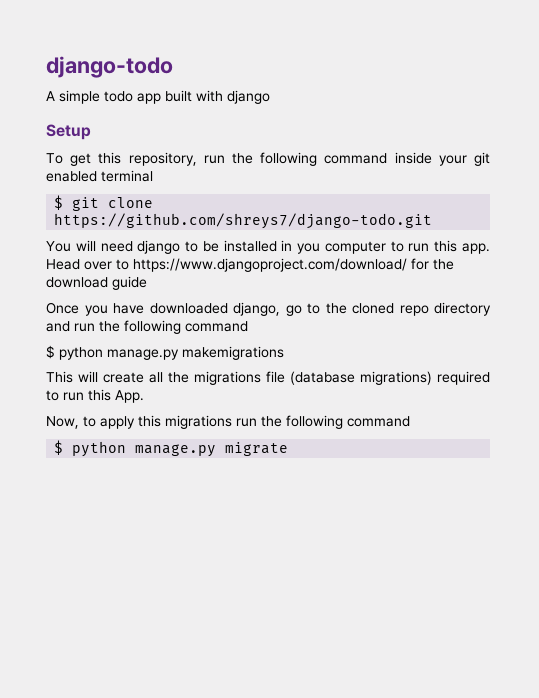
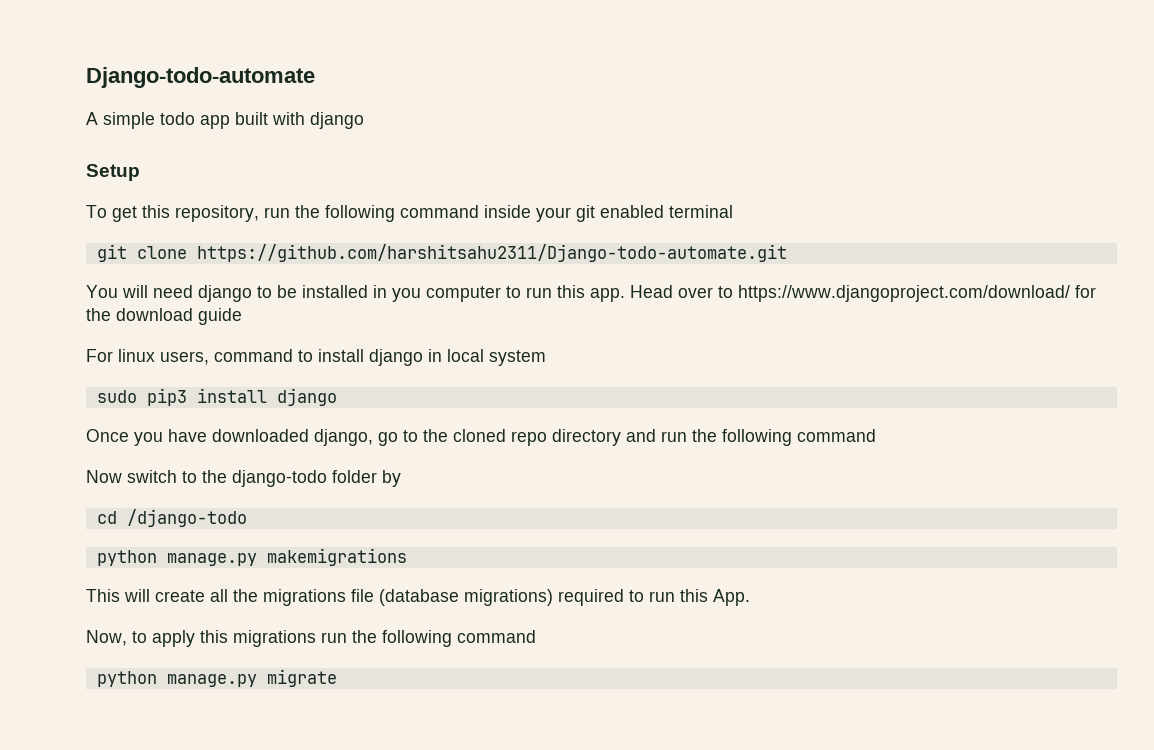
[46,56,173,78] django-todo -> [86,67,315,88] Django-todo-automate
[54,195,64,210] $ -> (733, 211) none
[54,213,433,229] https://github.com/shreys7/django-todo.git -> [196,244,787,262] https://github.com/harshitsahu2311/Django-todo-automate.git
(147, 283) none -> [86,349,546,366] [96,388,337,406] // For linux users, command to install django in local system // sudo pip3 install django
[46,345,55,359] $ -> [86,470,401,487] [96,509,247,527] Now switch to the django-todo folder by // cd /django-todo //
[54,440,64,455] $ -> (536, 636) none

